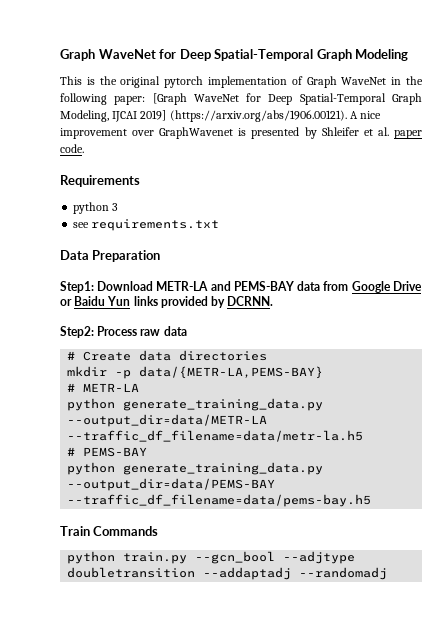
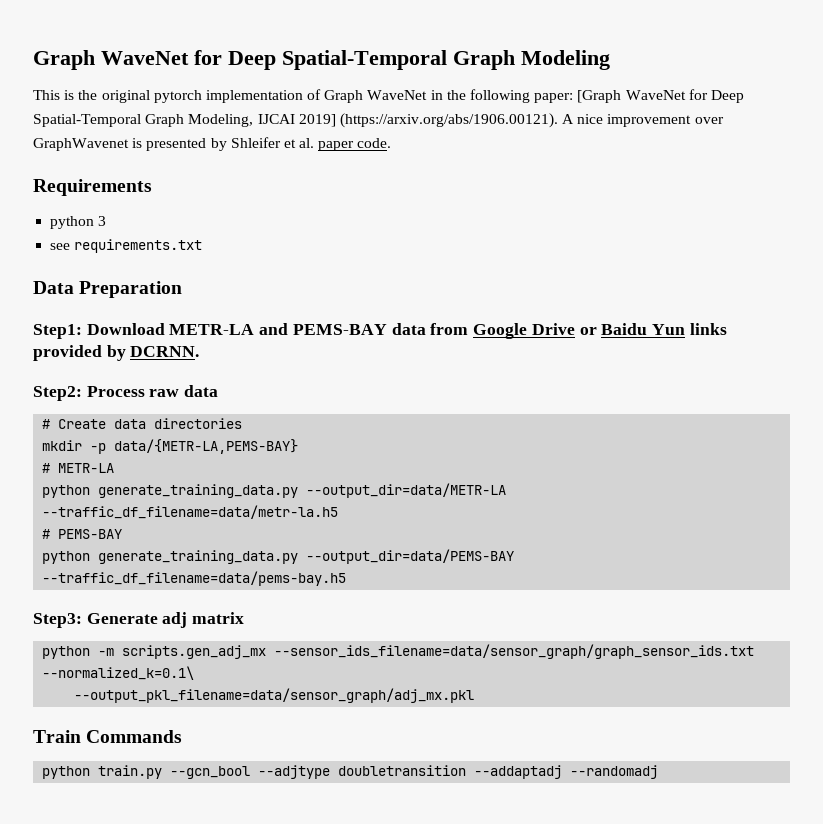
(372, 500) none -> [33,612,245,628] [42,644,755,659] [42,666,195,680] [74,688,475,703] // Step3: Generate adj matrix // python -m scripts.gen_adj_mx --sensor_ids_filename=data/sensor_graph/graph_sensor_ids.txt --normalized_k=0.1\ // --output_pkl_filename=data/sensor_graph/adj_mx.pkl

